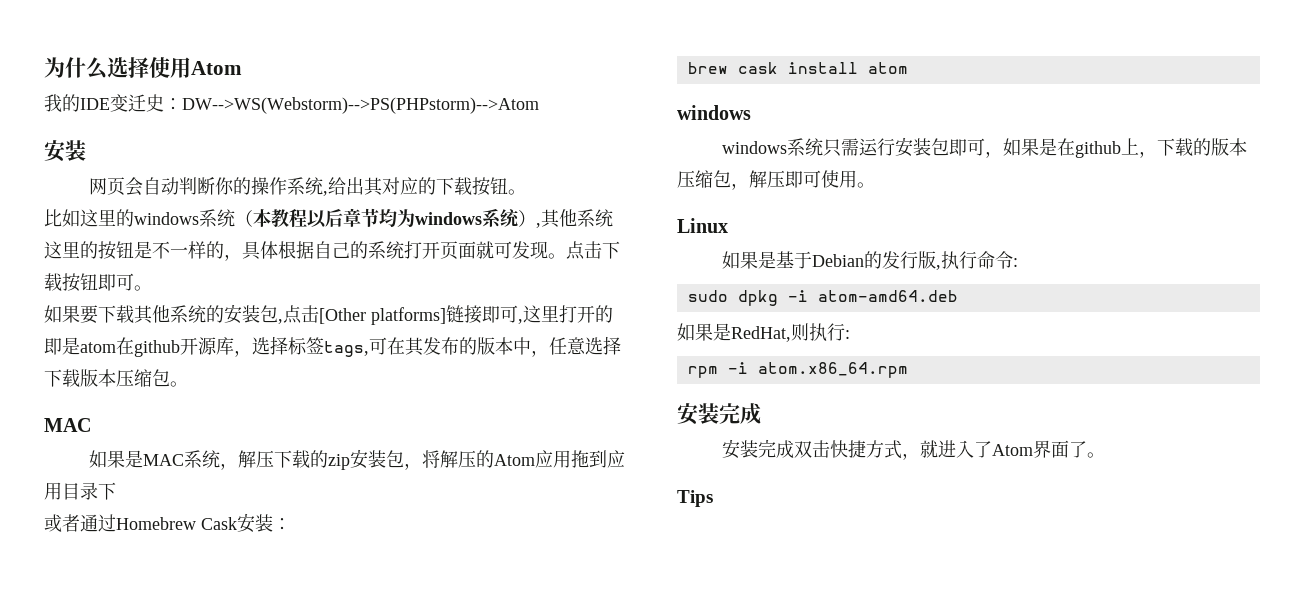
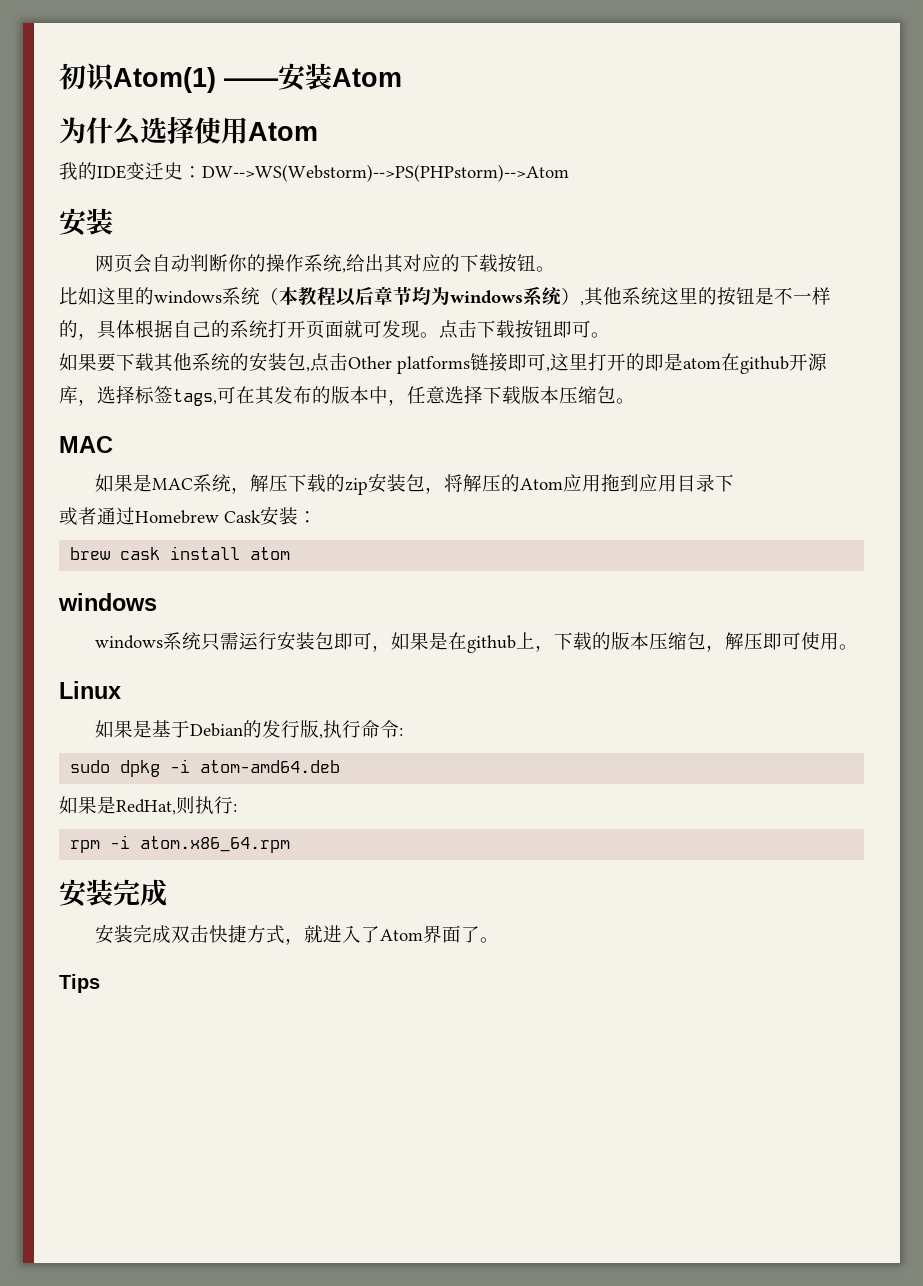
(44, 67) none -> [59,63,402,93] 初识Atom(1) ——安装Atom //
[319,307,446,325] [Other platforms] -> [348,356,470,374] Other platforms

